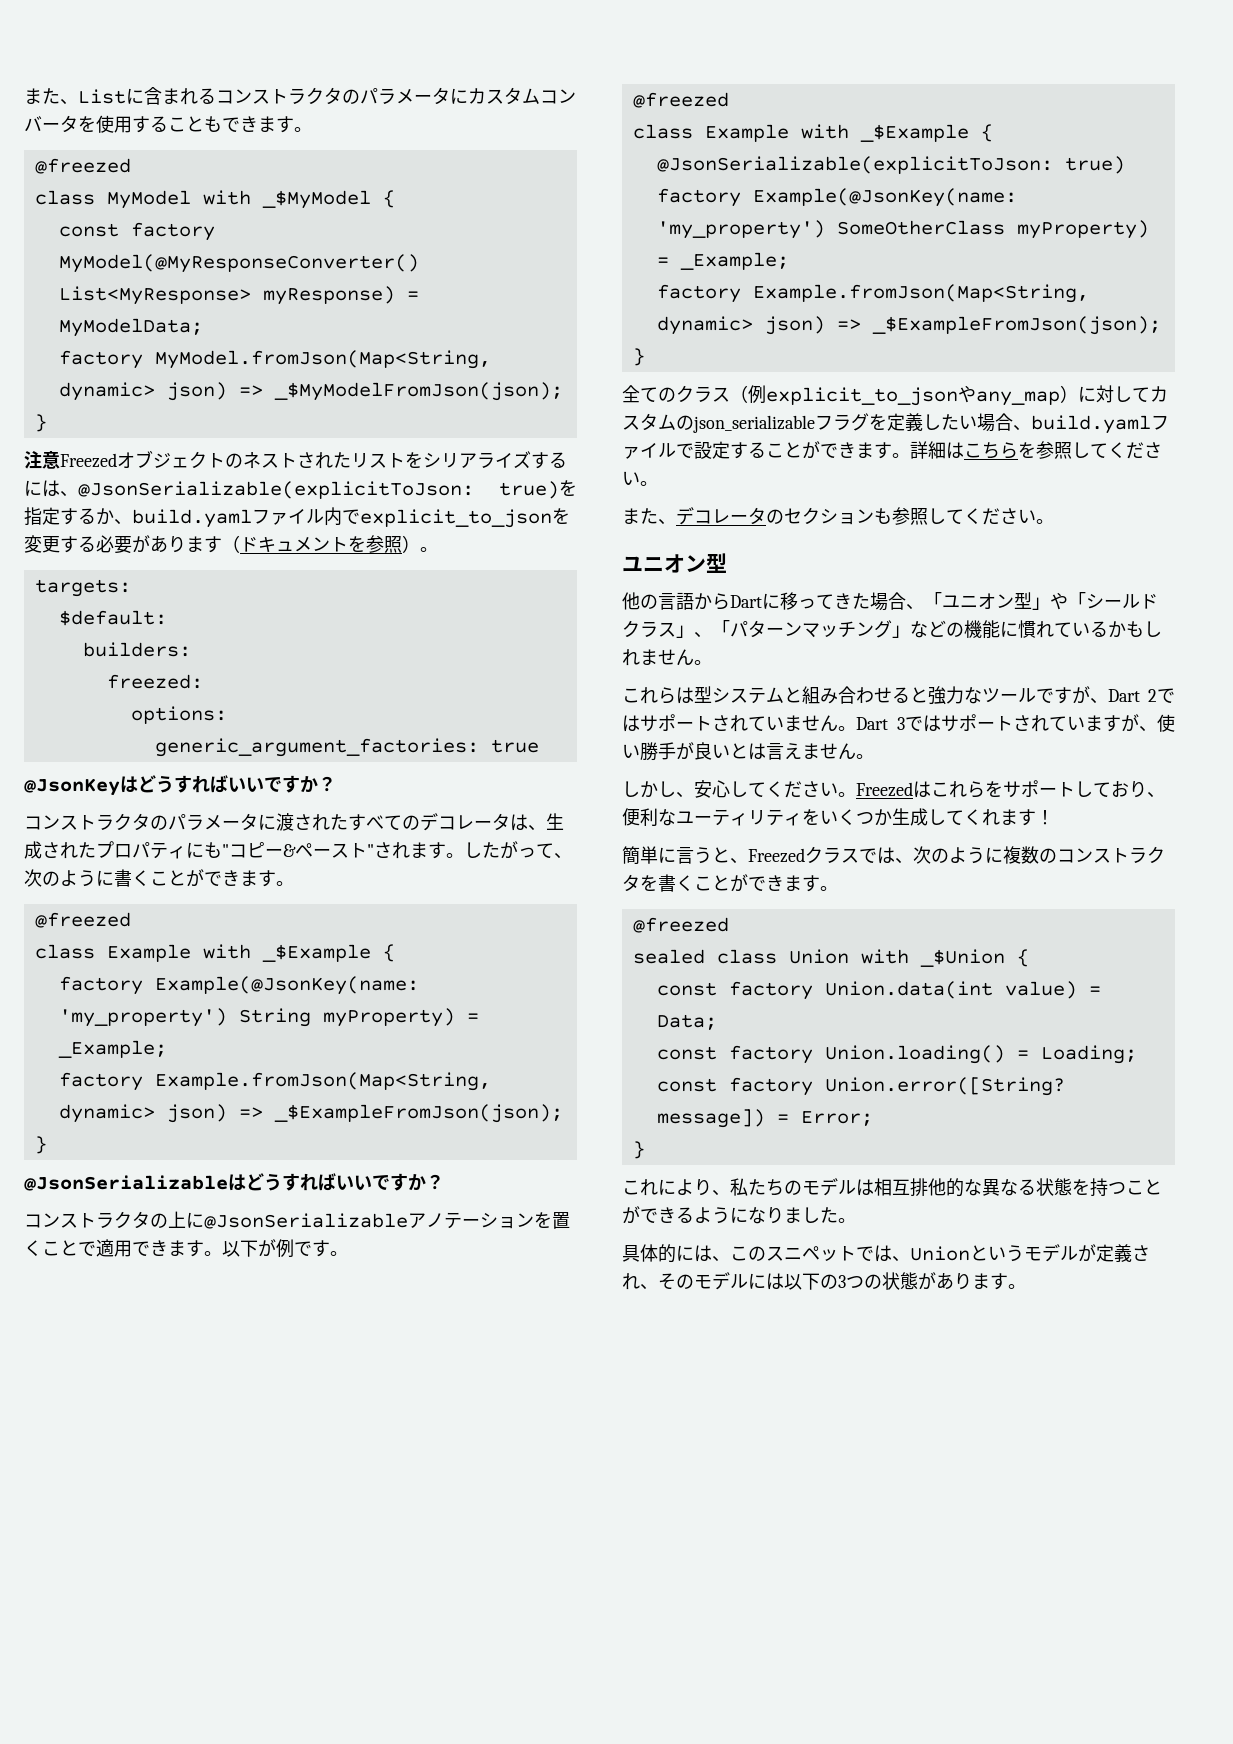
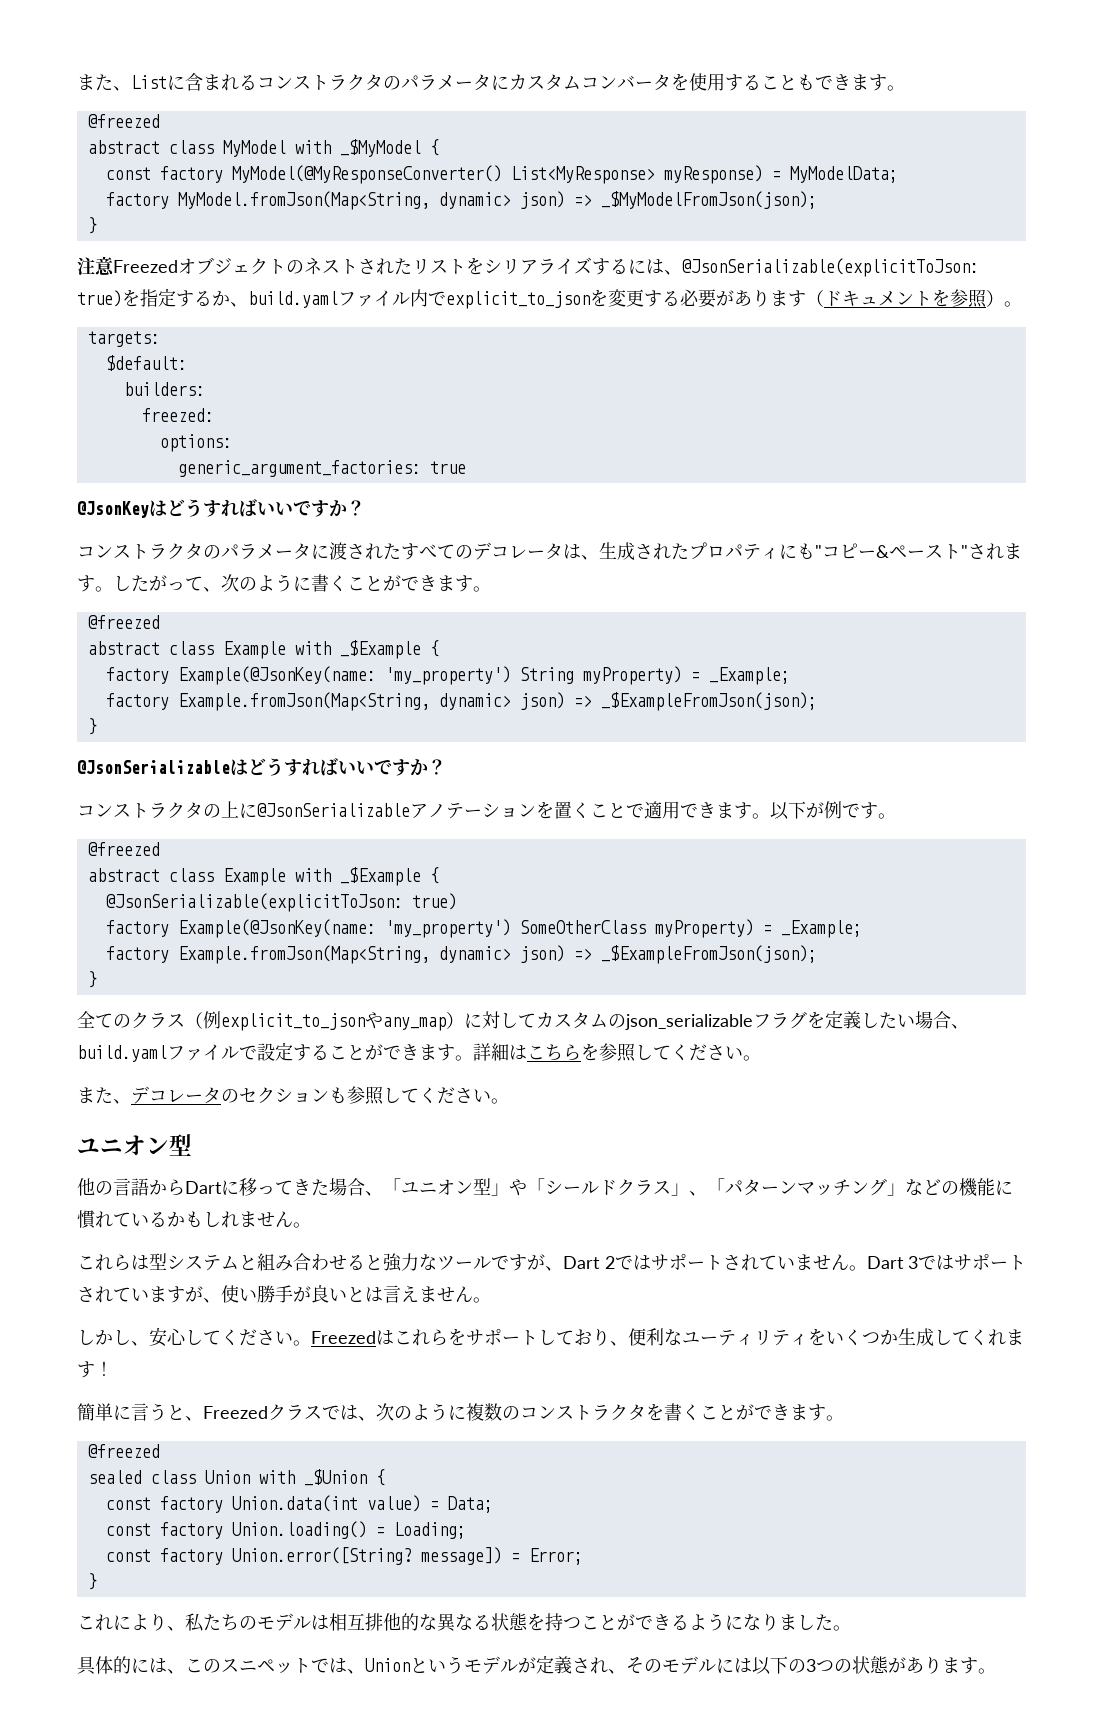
(131, 166) none -> [87,140,160,154] abstract
(131, 920) none -> [87,641,160,655] abstract
(729, 100) none -> [87,868,160,882] abstract

